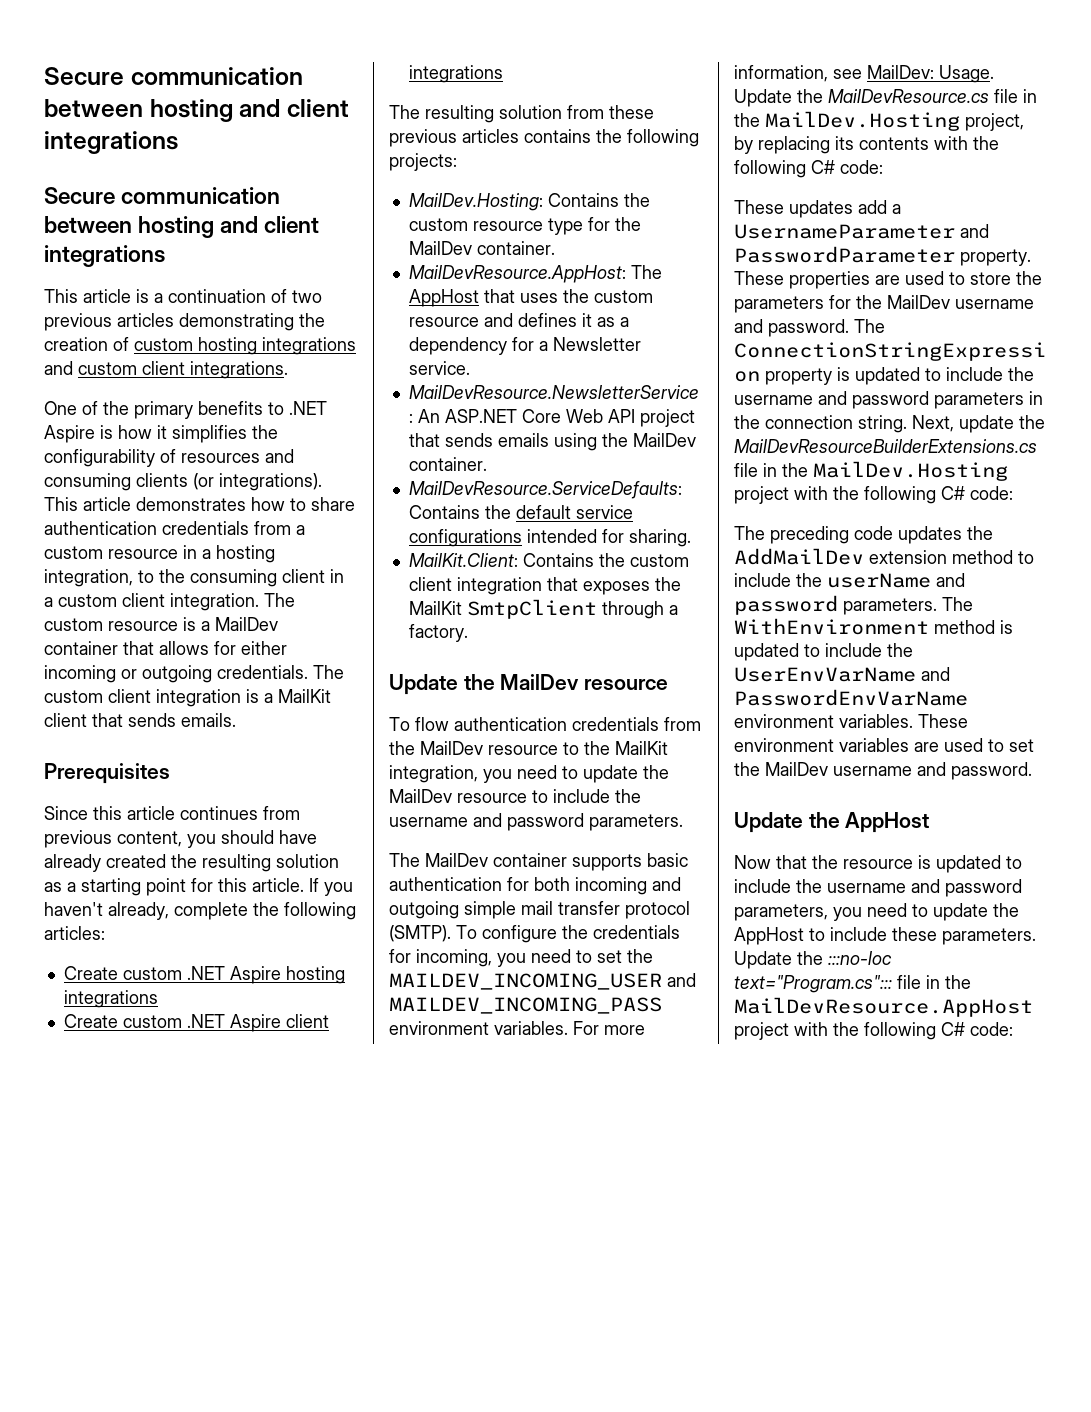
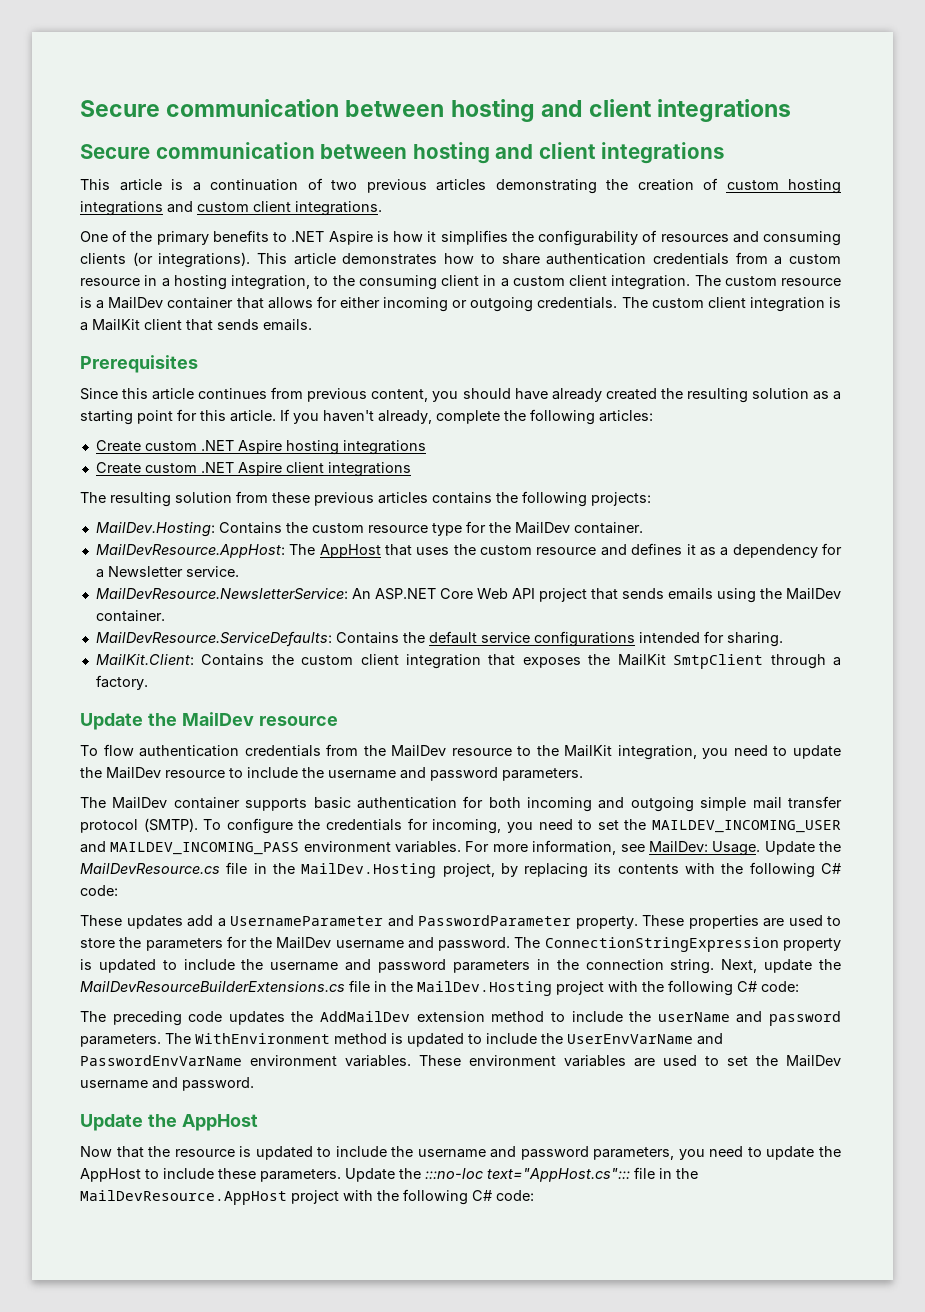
[734,975,892,993] text="Program.cs"::: -> [487,1168,630,1182] text="AppHost.cs":::

